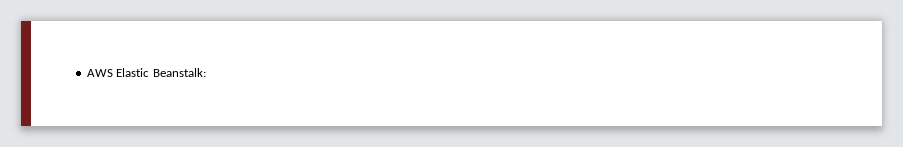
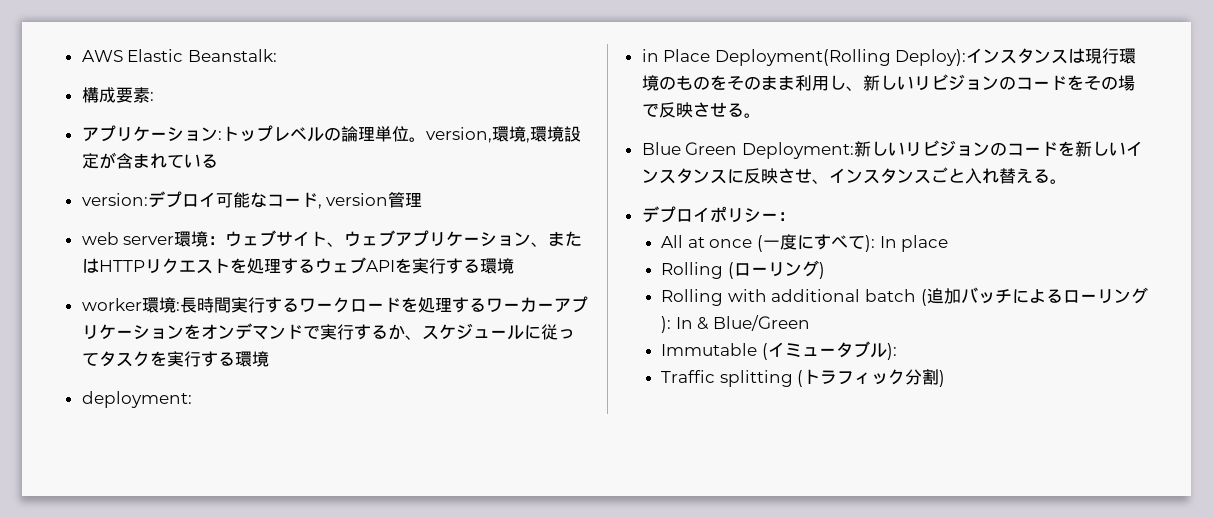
(206, 72) none -> [81,87,154,103] [81,125,581,143] [81,152,218,169] [81,191,423,209] [81,230,583,247] [81,257,514,274] [81,296,588,313] [81,323,575,340] [81,351,269,367] [81,391,192,408] [641,48,1137,66] [641,74,1135,91] [641,102,761,118] [641,140,1143,159] [641,167,1067,184] [641,206,795,223] [661,234,949,252] [661,260,825,279] [661,287,1148,306] [661,315,810,333] [661,341,897,360] [661,369,946,387] // 構成要素: // アプリケーション:トップレベルの論理単位。version,環境,環境設定が含まれている // version:デプロイ可能なコード, version管理 // web server環境：ウェブサイト、ウェブアプリケーション、またはHTTPリクエストを処理するウェブAPIを実行する環境 // worker環境:長時間実行するワークロードを処理するワーカーアプリケーションをオンデマンドで実行するか、スケジュールに従ってタスクを実行する環境 // deployment: // in Place Deployment(Rolling Deploy):インスタンスは現行環境のものをそのまま利用し、新しいリビジョンのコードをその場で反映させる。 // Blue Green Deployment:新しいリビジョンのコードを新しいインスタンスに反映させ、インスタンスごと入れ替える。 // デプロイポリシー： // All at once (一度にすべて): In place // Rolling (ローリング) // Rolling with additional batch (追加バッチによるローリング): In & Blue/Green // Immutable (イミュータブル): // Traffic splitting (トラフィック分割)

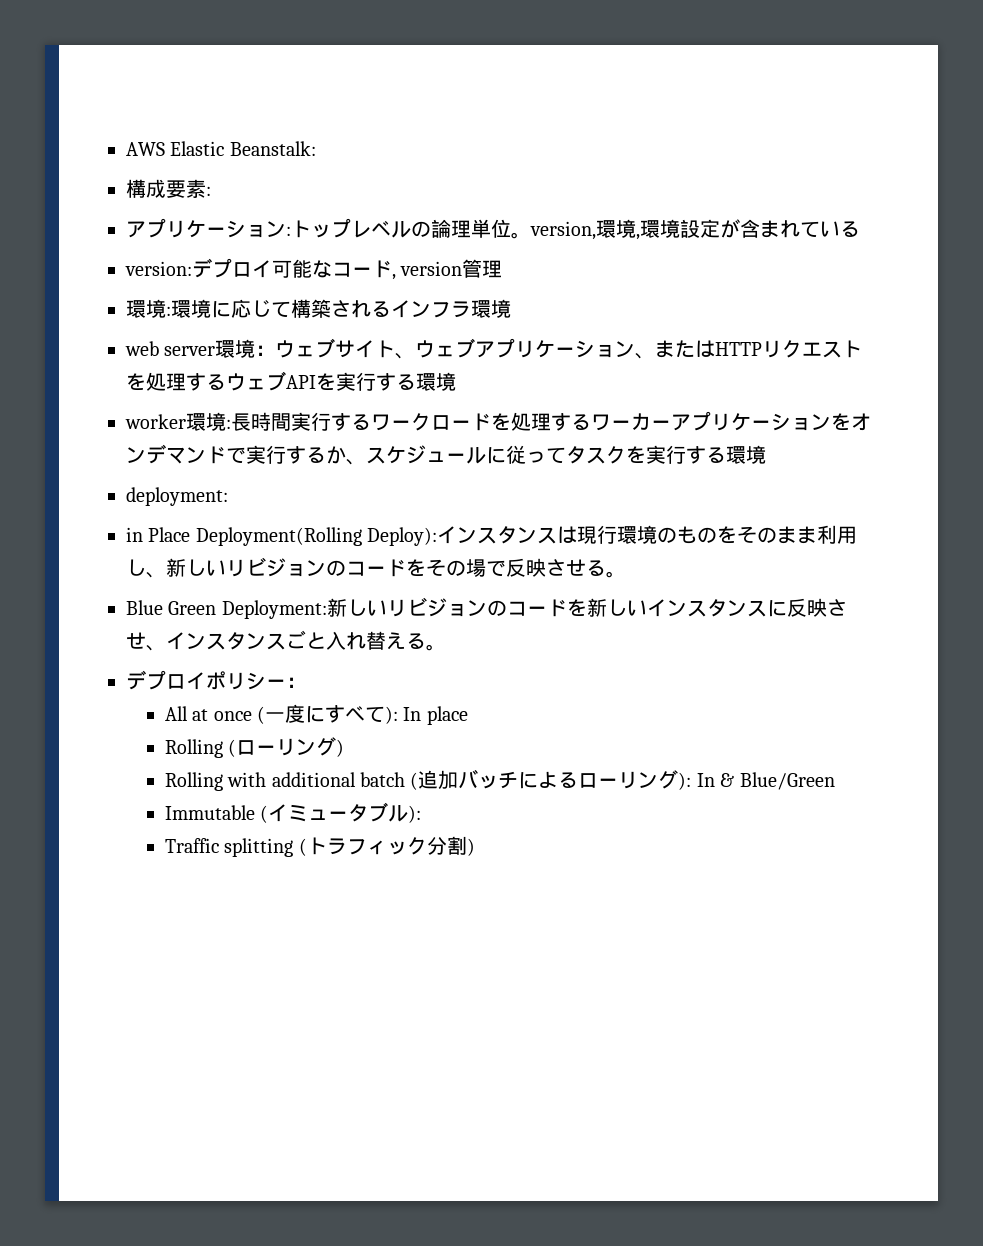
(423, 199) none -> [126,299,511,318] // 環境:環境に応じて構築されるインフラ環境

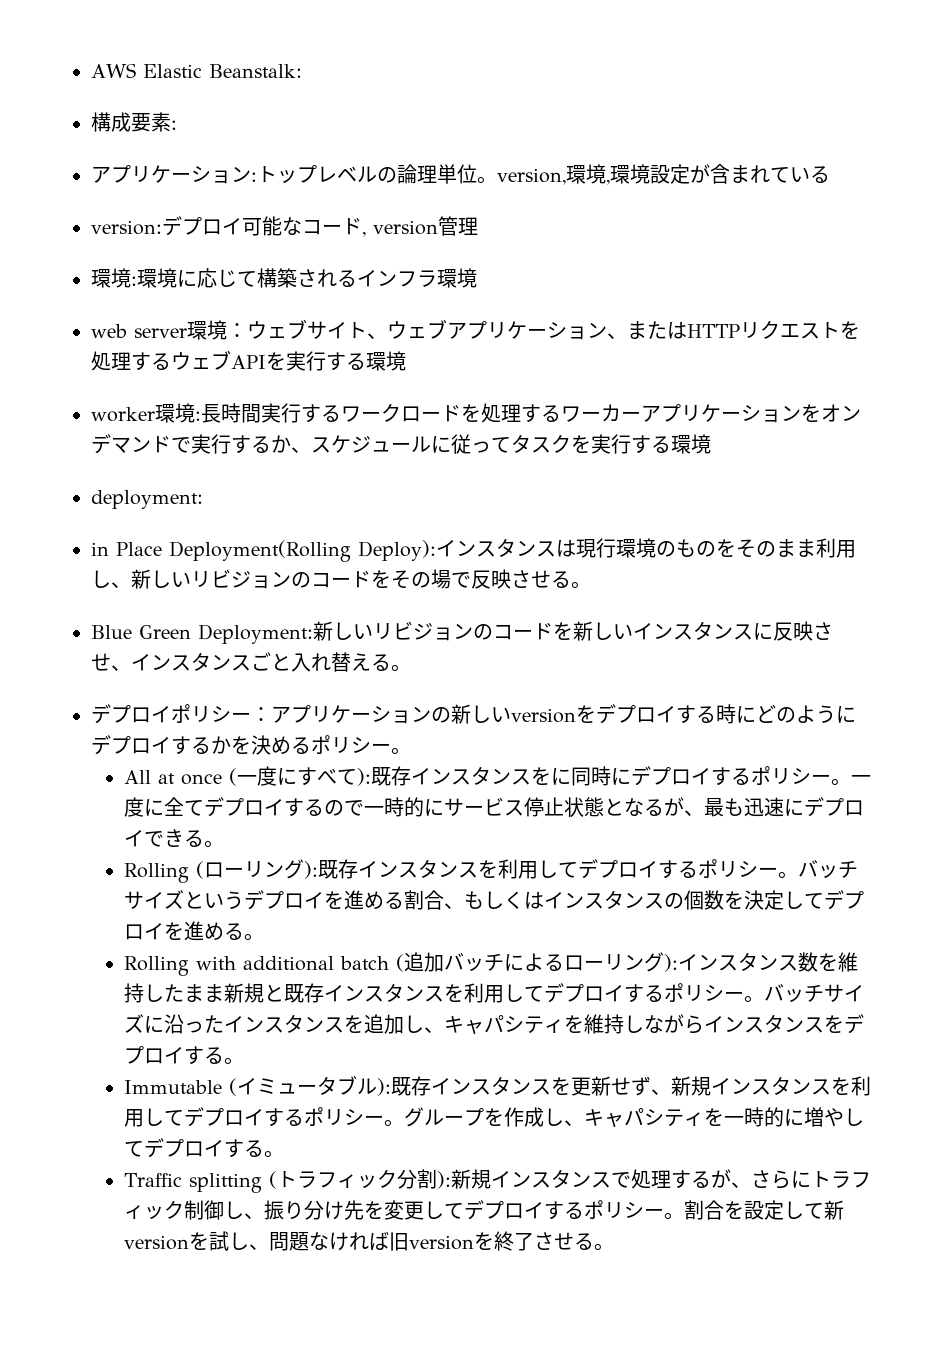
(306, 682) none -> [271,704,856,724] [91,735,411,755] アプリケーションの新しいversionをデプロイする時にどのようにデプロイするかを決めるポリシー。
[403,706,468,725] In place -> [370,766,871,786] [123,797,864,817] [123,829,224,848] 既存インスタンスをに同時にデプロイするポリシー。一度に全てデプロイするので一時的にサービス停止状態となるが、最も迅速にデプロイできる。
[336,739,345,757] ) -> [303,859,858,879] [123,890,864,910] [123,921,264,941] ):既存インスタンスを利用してデプロイするポリシー。バッチサイズというデプロイを進める割合、もしくはインスタンスの個数を決定してデプロイを進める。
[696,772,835,790] In & Blue/Green -> [677,952,858,972] [123,983,864,1003] [123,1014,864,1034] [123,1046,244,1065] インスタンス数を維持したまま新規と既存インスタンスを利用してデプロイするポリシー。バッチサイズに沿ったインスタンスを追加し、キャパシティを維持しながらインスタンスをデプロイする。
(422, 814) none -> [390,1076,871,1096] [123,1107,864,1127] [123,1138,284,1158] 既存インスタンスを更新せず、新規インスタンスを利用してデプロイするポリシー。グループを作成し、キャパシティを一時的に増やしてデプロイする。
[466,838,475,856] ) -> [436,1169,871,1189] [123,1200,844,1220] [123,1231,614,1251] ):新規インスタンスで処理するが、さらにトラフィック制御し、振り分け先を変更してデプロイするポリシー。割合を設定して新versionを試し、問題なければ旧versionを終了させる。

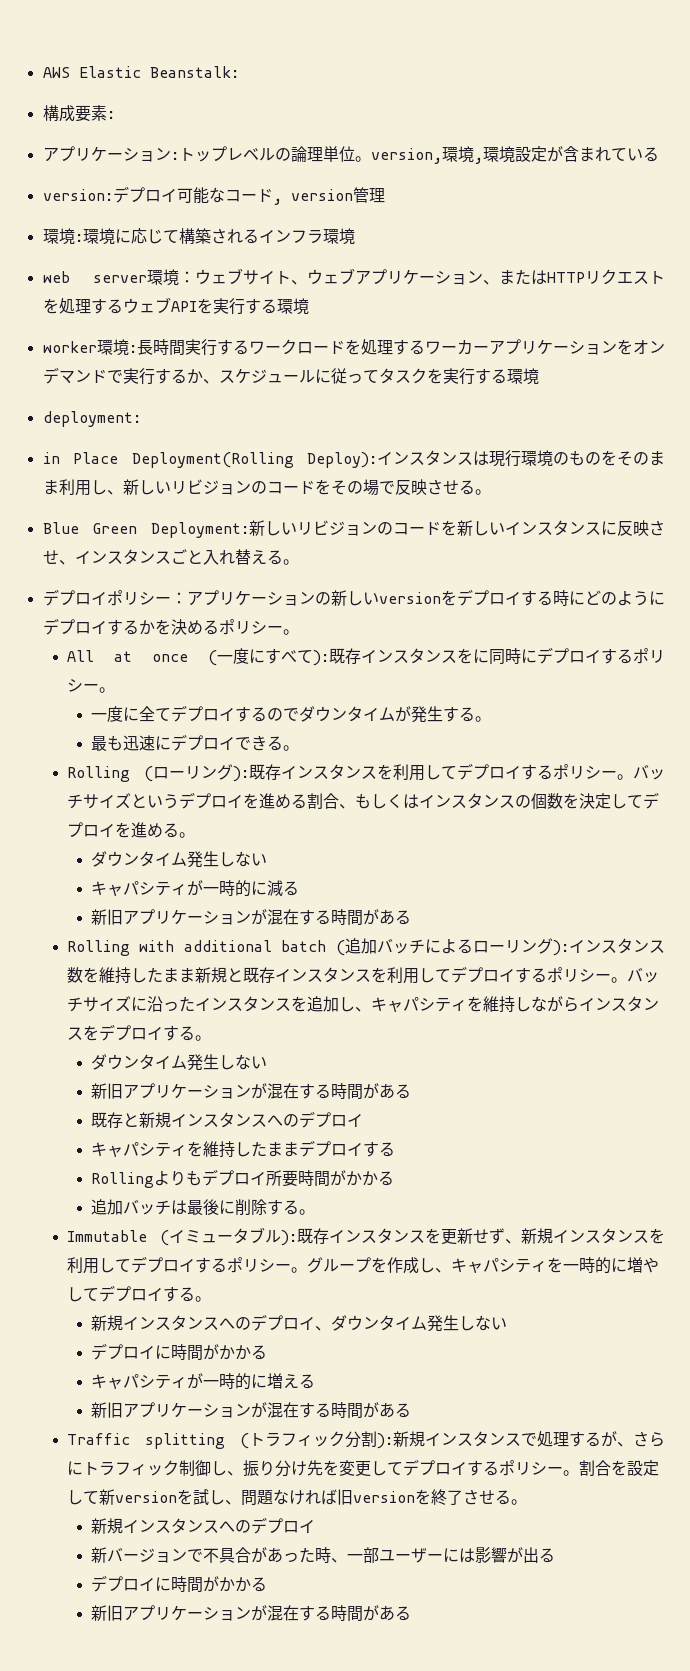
(851, 782) none -> (115, 690) //
[363,797,704,817] 一時的にサービス停止状態となるが、 -> [299,706,492,723] ダウンタイムが発生する。 //
(264, 937) none -> [91,851,268,868] [91,880,300,897] [91,909,412,926] // ダウンタイム発生しない // キャパシティが一時的に減る // 新旧アプリケーションが混在する時間がある
(244, 1061) none -> [91,1054,268,1071] [91,1083,412,1100] [91,1111,364,1128] [91,1140,396,1158] [91,1169,395,1188] [91,1199,316,1215] // ダウンタイム発生しない // 新旧アプリケーションが混在する時間がある // 既存と新規インスタンスへのデプロイ // キャパシティを維持したままデプロイする // Rollingよりもデプロイ所要時間がかかる // 追加バッチは最後に削除する。
(284, 1154) none -> [91,1314,508,1332] [91,1343,268,1361] [91,1373,316,1390] [91,1402,412,1419] // 新規インスタンスへのデプロイ、ダウンタイム発生しない // デプロイに時間がかかる // キャパシティが一時的に増える // 新旧アプリケーションが混在する時間がある
(614, 1247) none -> [91,1517,316,1534] [91,1547,556,1563] [91,1575,268,1593] [91,1605,412,1622] // 新規インスタンスへのデプロイ // 新バージョンで不具合があった時、一部ユーザーには影響が出る // デプロイに時間がかかる // 新旧アプリケーションが混在する時間がある

